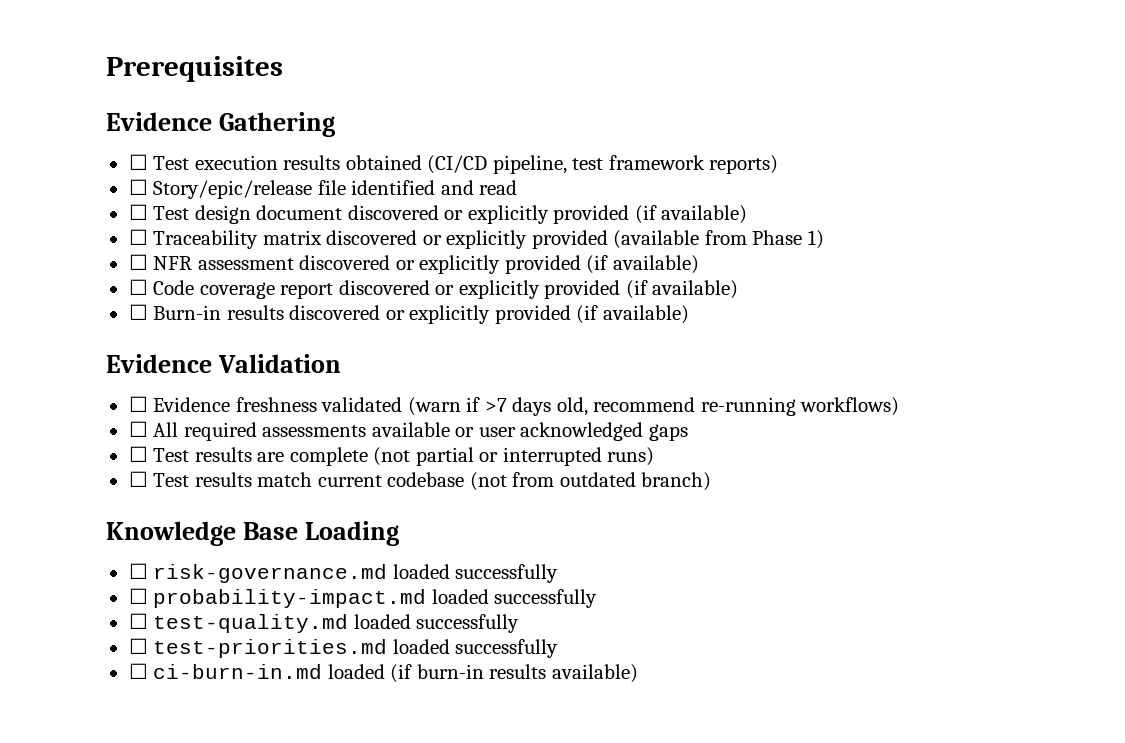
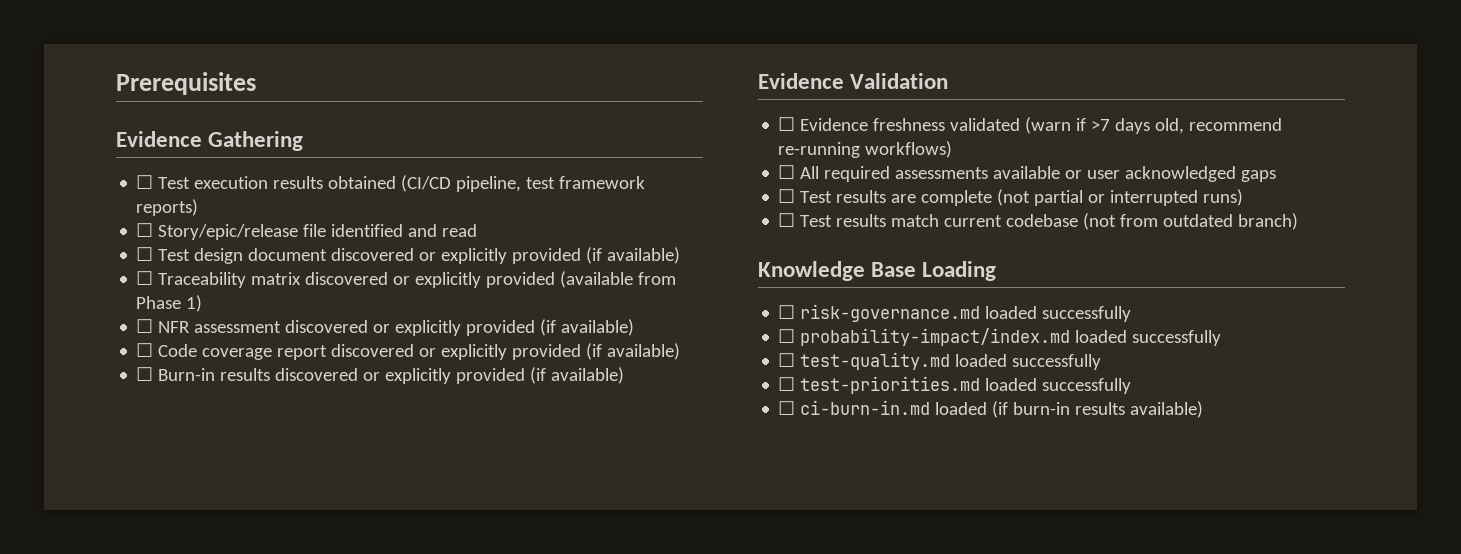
[153,589,427,608] probability-impact.md -> [800,328,1071,346] probability-impact/index.md

